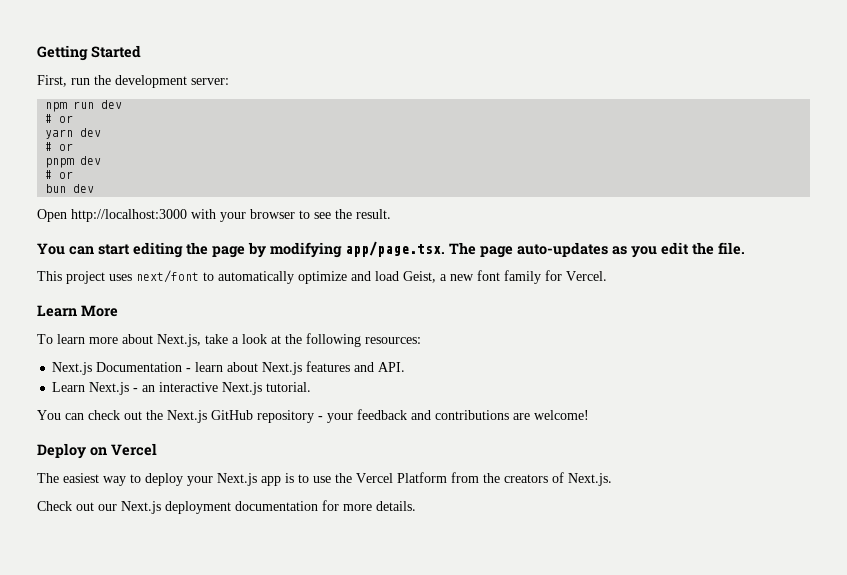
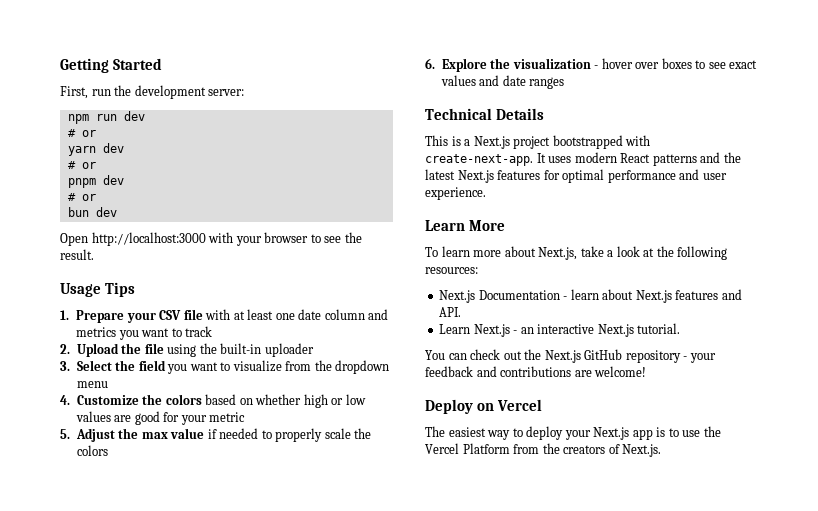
[37,241,745,258] [37,270,607,284] You can start editing the page by modifying app/page.tsx. The page auto-updates as you edit the file. // This project uses next/font to automatically optimize and load Geist, a new font family for Vercel. -> [60,282,135,297] [60,309,389,323] [76,326,213,340] [60,343,314,357] [60,360,390,374] [76,381,108,388] [60,394,366,408] [75,411,246,425] [60,428,372,442] [76,445,108,456] [425,58,758,72] [440,75,565,89] [425,108,544,120] [425,135,651,149] [425,152,741,166] [425,169,727,183] [425,187,486,200] Usage Tips // 1. Prepare your CSV file with at least one date column and metrics you want to track // 2. Upload the file using the built-in uploader // 3. Select the field you want to visualize from the dropdown menu // 4. Customize the colors based on whether high or low values are good for your metric // 5. Adjust the max value if needed to properly scale the colors // 6. Explore the visualization - hover over boxes to see exact values and date ranges // Technical Details // This is a Next.js project bootstrapped with create-next-app. It uses modern React patterns and the latest Next.js features for optimal performance and user experience.
[37,500,416,514] // Check out our Next.js deployment documentation for more details. -> (662, 450) none

